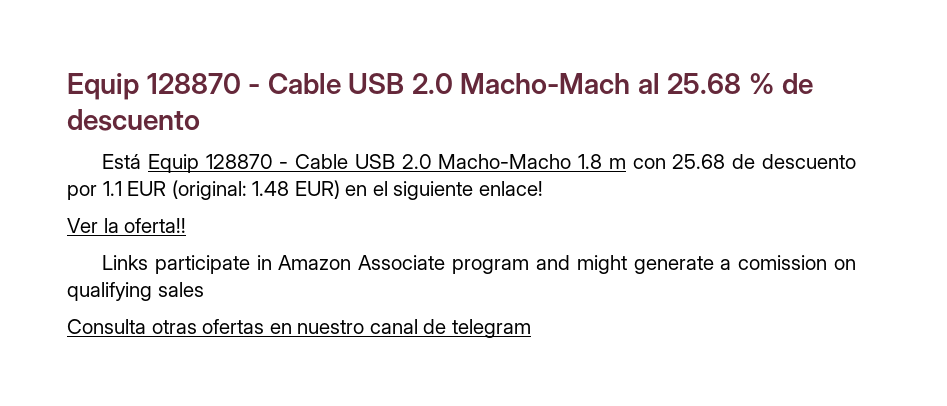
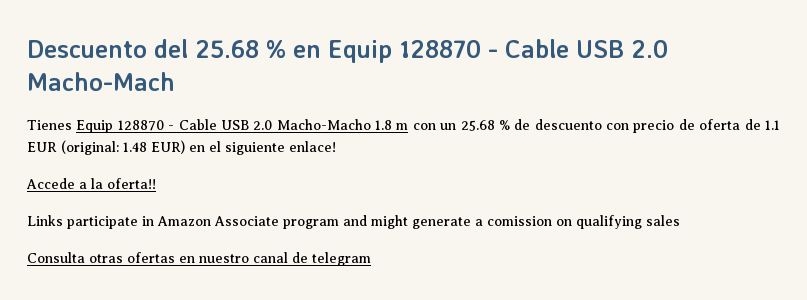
(67, 86) none -> [27,39,321,58] Descuento del 25.68 % en
[637,73,813,94] [67,109,200,131] [101,154,141,169] al 25.68 % de descuento // Está -> [27,120,72,130] // Tienes
[672,154,856,169] [67,185,97,200] 25.68 de descuento por -> [440,119,761,133] un 25.68 % de descuento con precio de oferta de
[67,218,98,233] Ver -> [26,178,87,189] Accede a

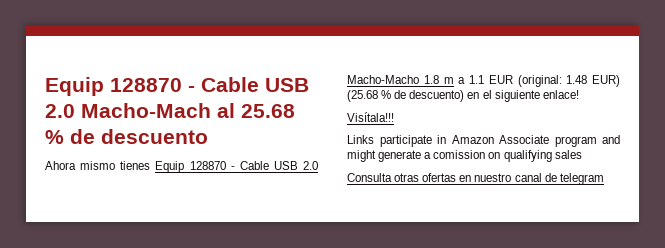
[27,39,321,58] Descuento del 25.68 % en -> (45, 86) none
[27,120,72,130] // Tienes -> [217,103,295,118] [45,129,208,144] [45,161,151,170] al 25.68 % de descuento // Ahora mismo tienes
[412,119,761,133] con un 25.68 % de descuento con precio de oferta de -> [458,77,466,84] a
(185, 147) none -> [347,90,465,102] (25.68 % de descuento)
[26,178,156,189] Accede a la oferta!! -> [347,112,394,122] Visítala!!!

